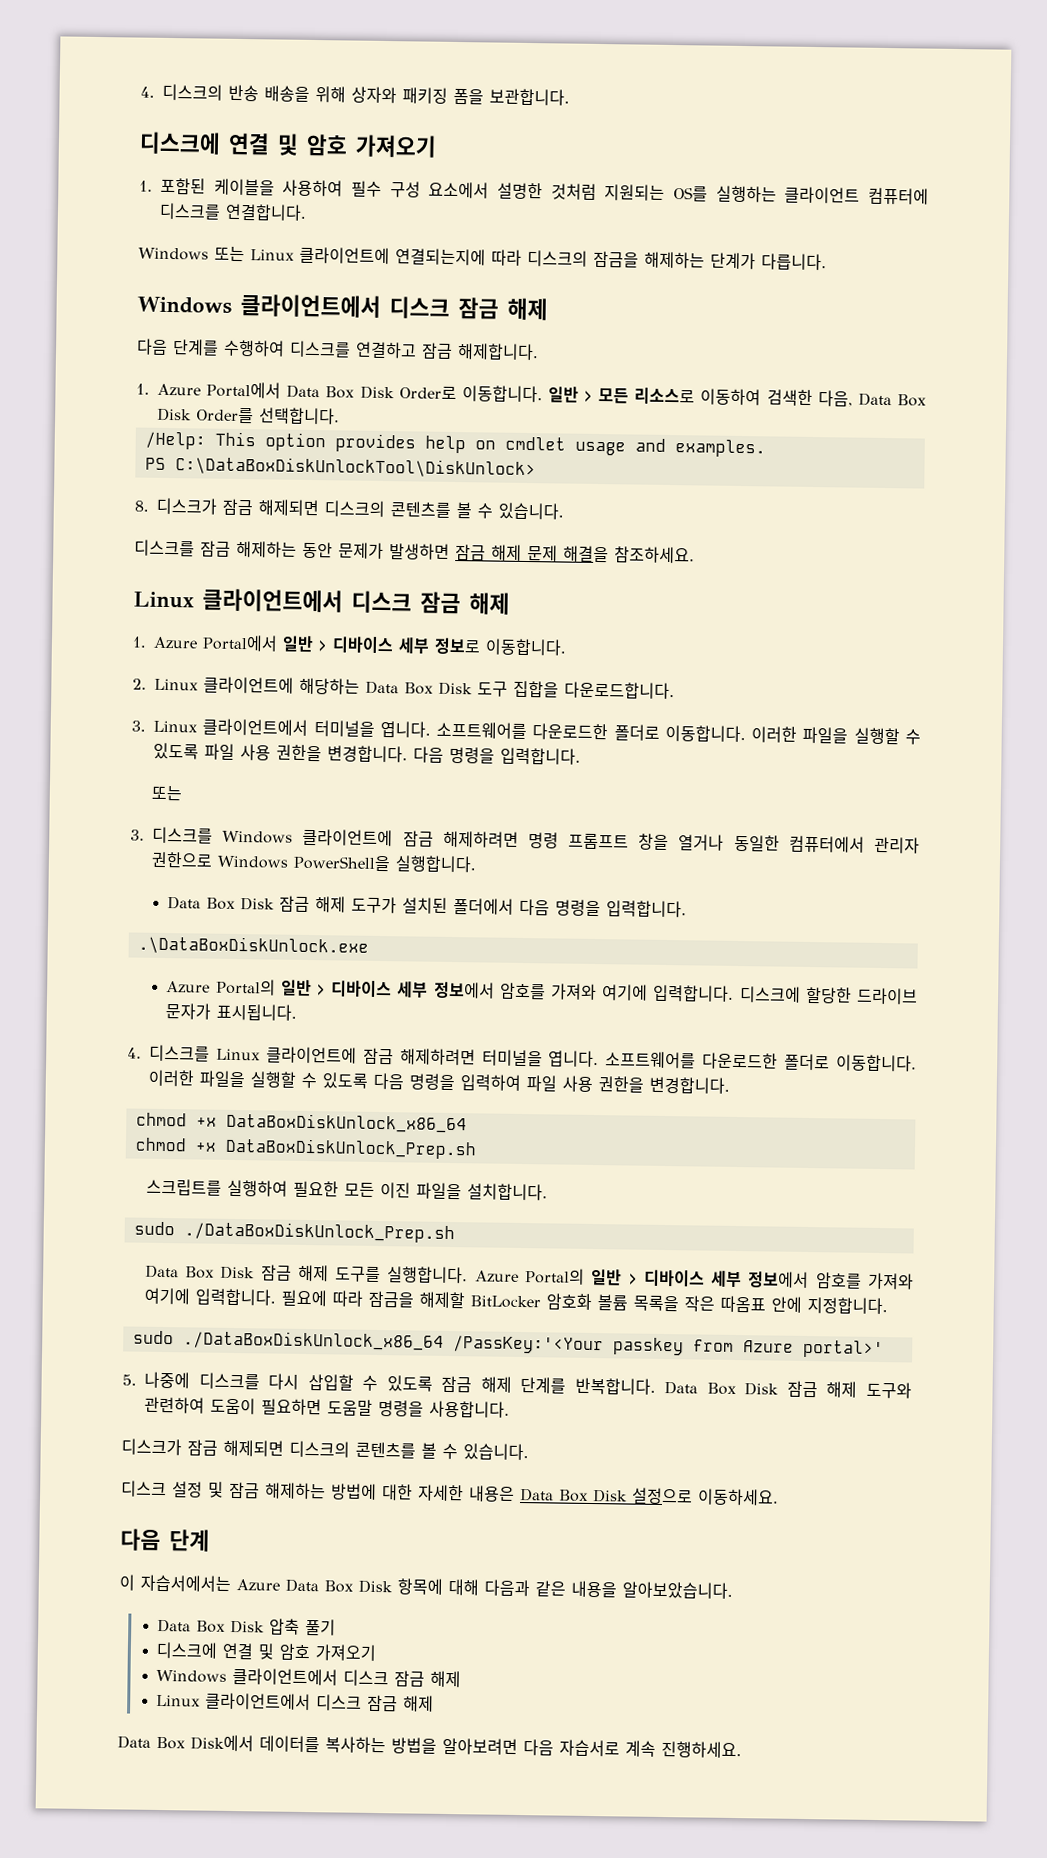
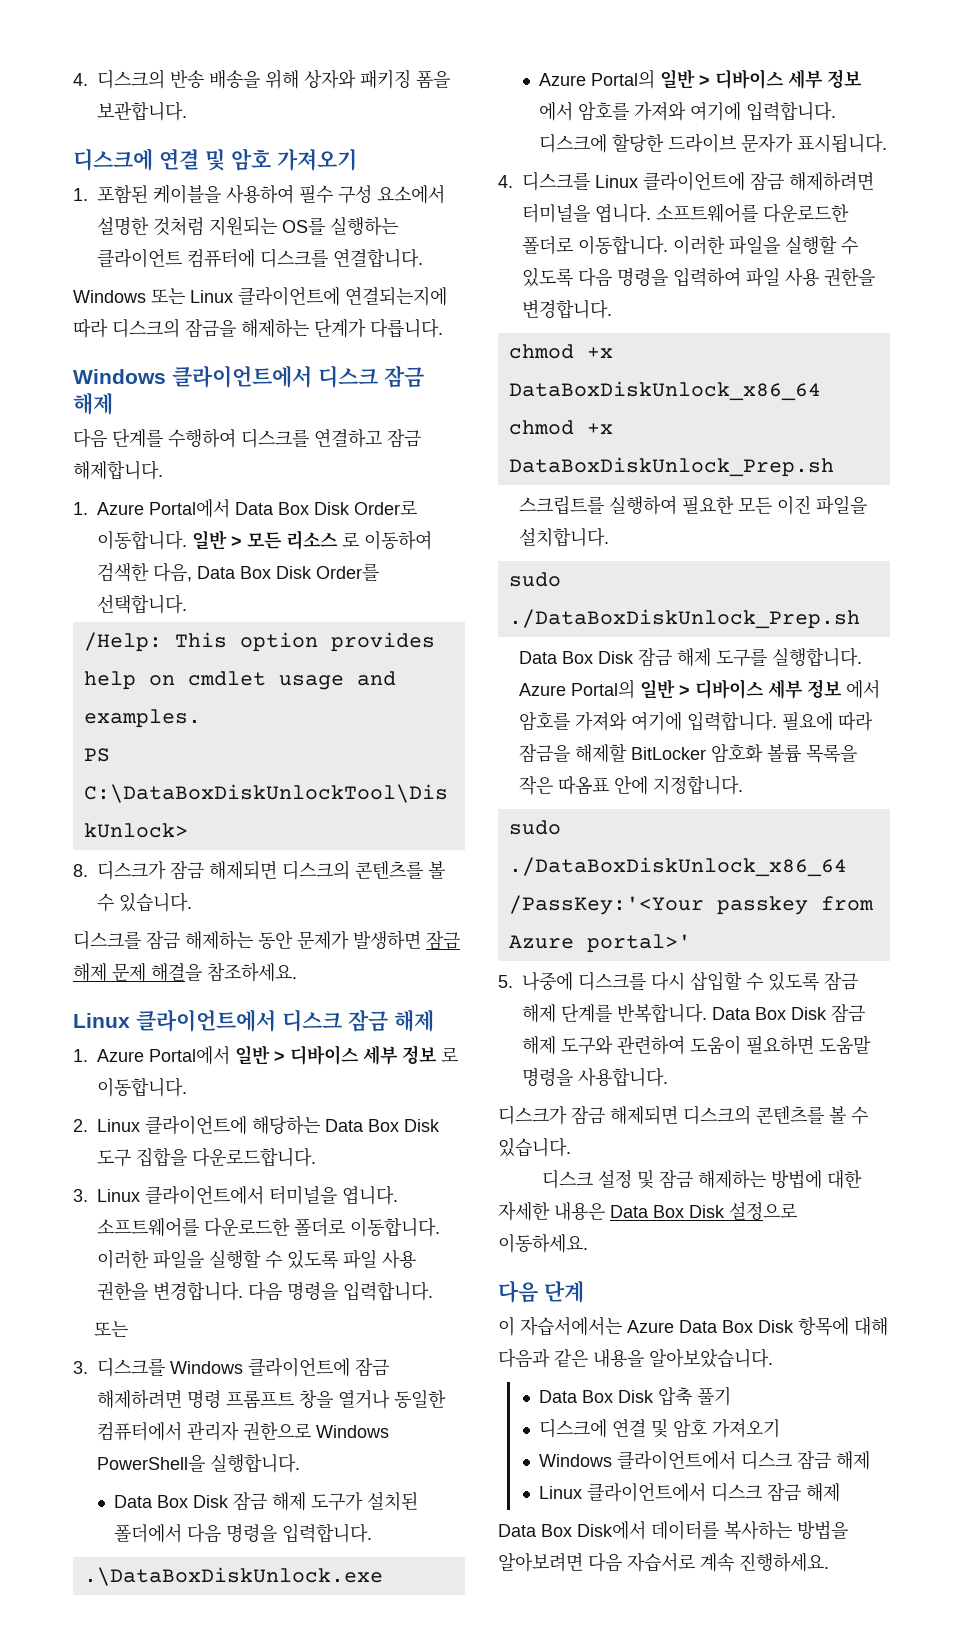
[634,387,696,405] 리소스로 -> [286,530,359,550] 리소스 로
[434,637,481,655] 정보로 -> [402,1045,458,1064] 정보 로
[433,981,495,999] 정보에서 -> [827,69,863,88] [539,102,574,121] 정보 에서
[748,1271,810,1289] 정보에서 -> [807,679,881,699] 정보 에서

